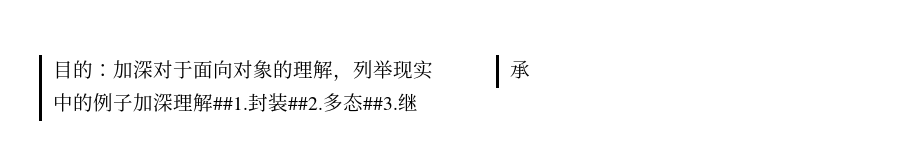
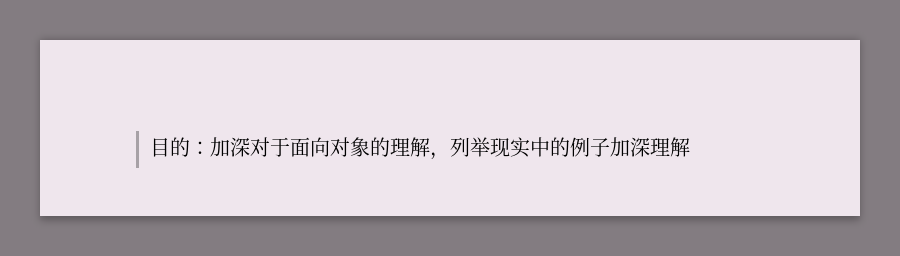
[212,93,418,112] [509,60,530,79] ##1.封装##2.多态##3.继承 -> (691, 147) none

